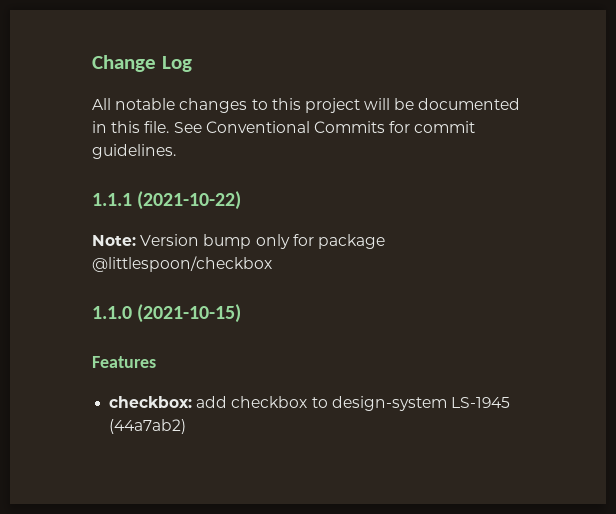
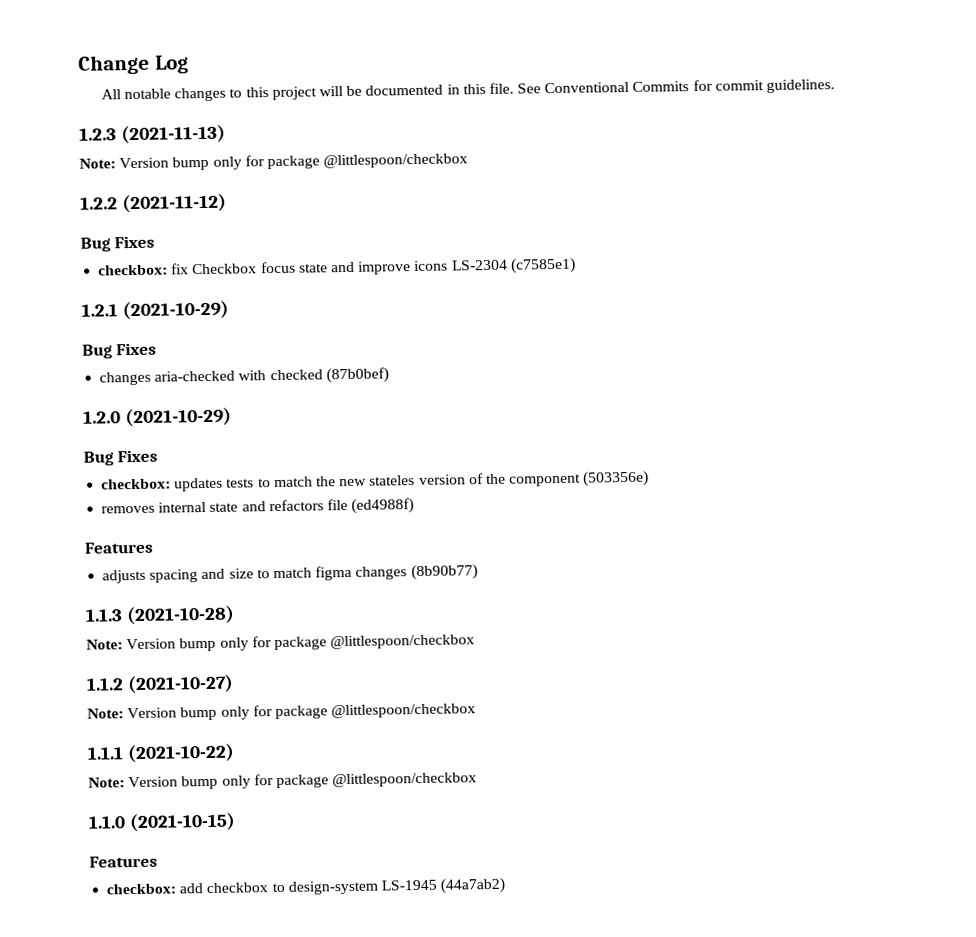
(176, 151) none -> [79,124,226,145] [79,153,469,171] [80,193,227,214] [80,235,156,252] [98,257,576,276] [81,300,229,321] [82,342,158,359] [99,367,389,386] [83,407,232,428] [83,449,159,466] [101,470,650,492] [101,498,415,514] [85,541,154,554] [102,564,478,584] [85,605,235,626] [86,634,476,652] [86,674,234,695] [87,703,477,721] // 1.2.3 (2021-11-13) // Note: Version bump only for package @littlespoon/checkbox // 1.2.2 (2021-11-12) // Bug Fixes // checkbox: fix Checkbox focus state and improve icons LS-2304 (c7585e1) // 1.2.1 (2021-10-29) // Bug Fixes // changes aria-checked with checked (87b0bef) // 1.2.0 (2021-10-29) // Bug Fixes // checkbox: updates tests to match the new stateles version of the component (503356e) // removes internal state and refactors file (ed4988f) // Features // adjusts spacing and size to match figma changes (8b90b77) // 1.1.3 (2021-10-28) // Note: Version bump only for package @littlespoon/checkbox // 1.1.2 (2021-10-27) // Note: Version bump only for package @littlespoon/checkbox

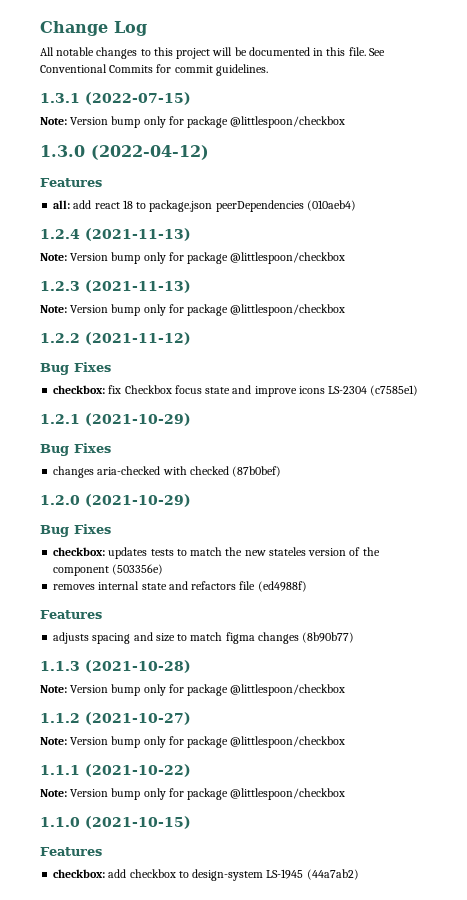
(836, 86) none -> [40,92,191,105] [40,116,346,128] [40,145,209,160] [40,178,102,187] [53,200,356,212] [40,228,191,241] [40,252,346,264] // 1.3.1 (2022-07-15) // Note: Version bump only for package @littlespoon/checkbox // 1.3.0 (2022-04-12) // Features // all: add react 18 to package.json peerDependencies (010aeb4) // 1.2.4 (2021-11-13) // Note: Version bump only for package @littlespoon/checkbox

